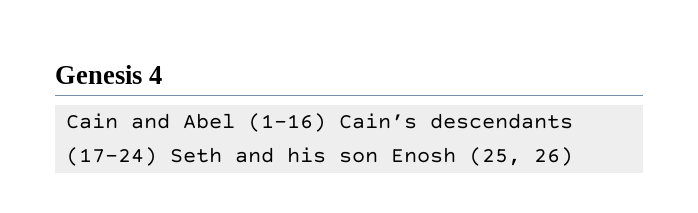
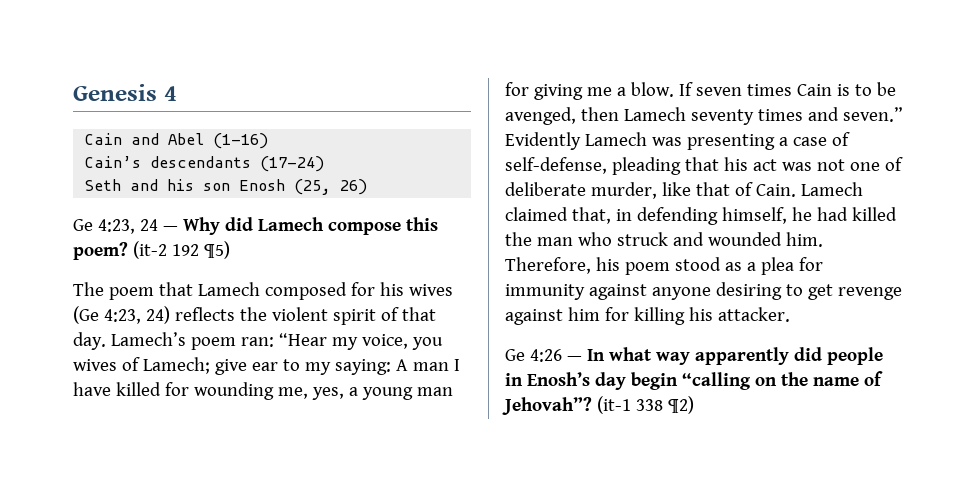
(327, 122) none -> (269, 141) //
(158, 156) none -> (325, 164) //
(574, 156) none -> [73,217,438,235] [73,241,230,260] [73,282,453,300] [73,306,436,325] [73,332,443,350] [73,357,460,375] [73,382,453,400] [505,82,896,100] [505,107,903,125] [505,132,850,150] [505,157,903,175] [505,182,863,199] [505,207,897,225] [505,232,823,247] [505,257,823,275] [505,282,902,300] [505,307,790,325] [505,347,883,365] [505,371,883,390] [502,396,694,415] // Ge 4:23, 24 — Why did Lamech compose this poem? (it-2 192 ¶5) // The poem that Lamech composed for his wives (Ge 4:23, 24) reflects the violent spirit of that day. Lamech’s poem ran: “Hear my voice, you wives of Lamech; give ear to my saying: A man I have killed for wounding me, yes, a young man for giving me a blow. If seven times Cain is to be avenged, then Lamech seventy times and seven.” Evidently Lamech was presenting a case of self-defense, pleading that his act was not one of deliberate murder, like that of Cain. Lamech claimed that, in defending himself, he had killed the man who struck and wounded him. Therefore, his poem stood as a plea for immunity against anyone desiring to get revenge against him for killing his attacker. // Ge 4:26 — In what way apparently did people in Enosh’s day begin “calling on the name of Jehovah”? (it-1 338 ¶2)

